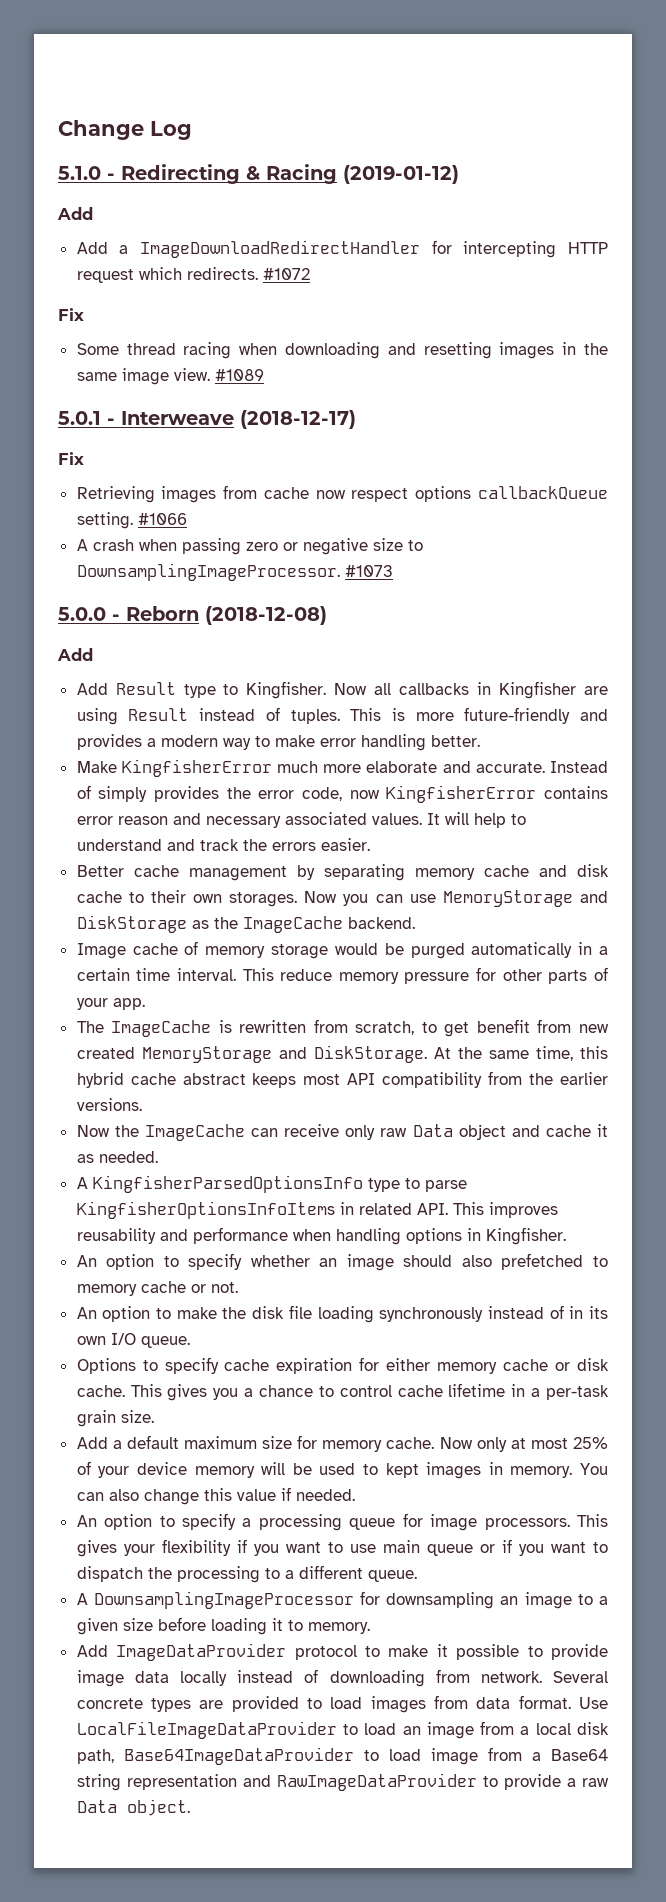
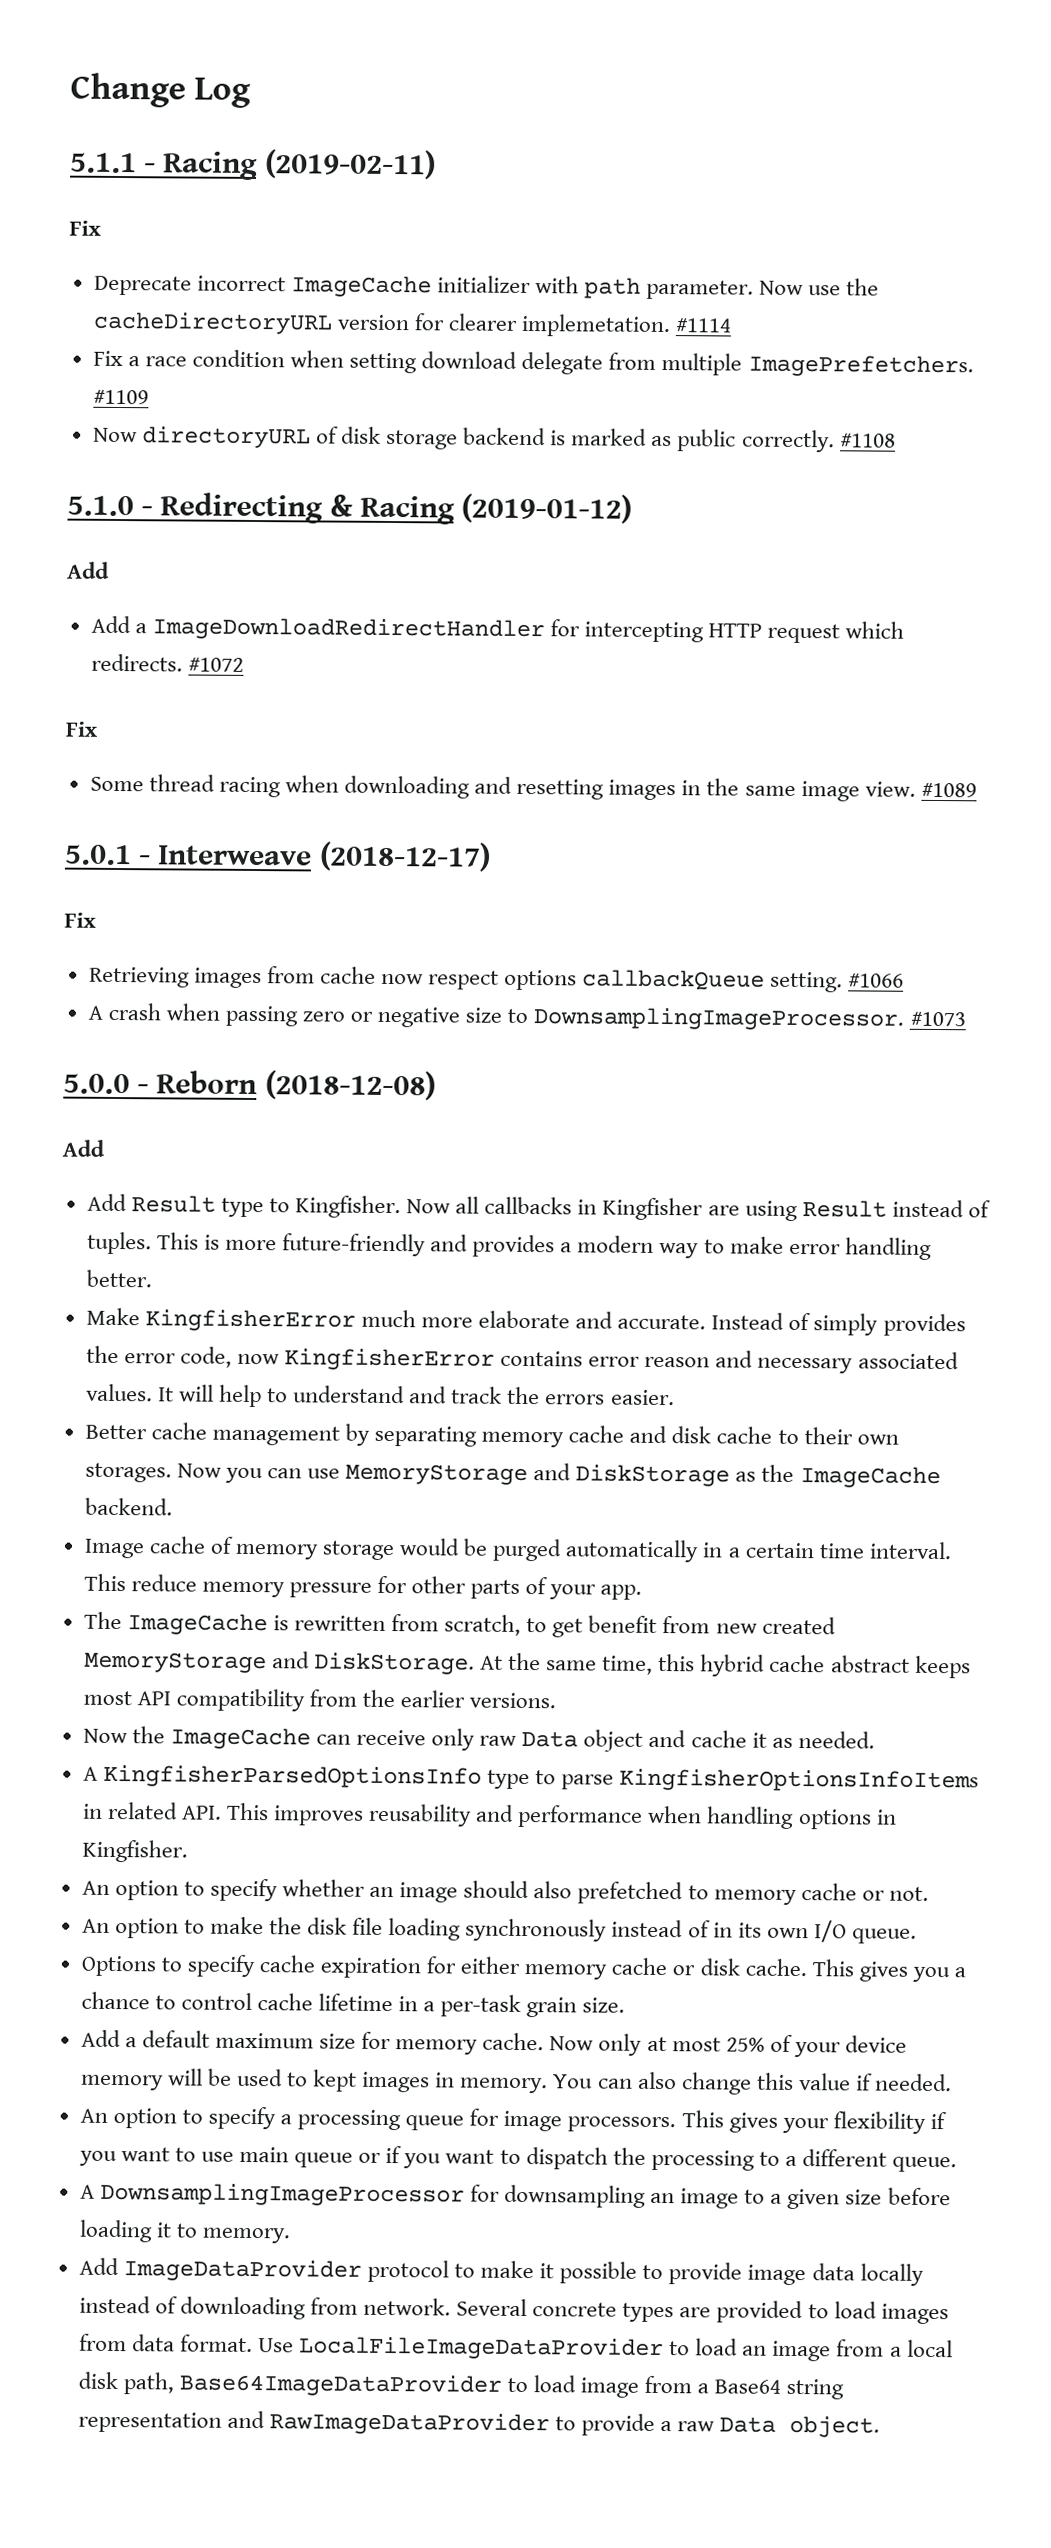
(192, 130) none -> [70,149,436,181] [69,220,101,236] [93,275,880,300] [92,311,733,338] [92,349,974,378] [92,389,149,405] [92,426,896,453] // 5.1.1 - Racing (2019-02-11) // Fix // Deprecate incorrect ImageCache initializer with path parameter. Now use the cacheDirectoryURL version for clearer implemetation. #1114 // Fix a race condition when setting download delegate from multiple ImagePrefetchers. #1109 // Now directoryURL of disk storage backend is marked as public correctly. #1108

